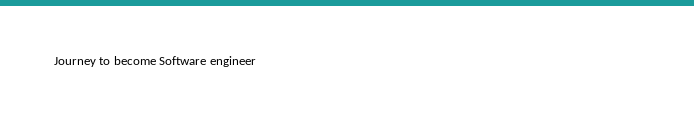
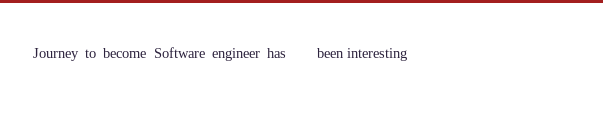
(256, 61) none -> [267,48,407,61] has been interesting

